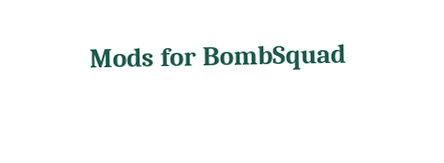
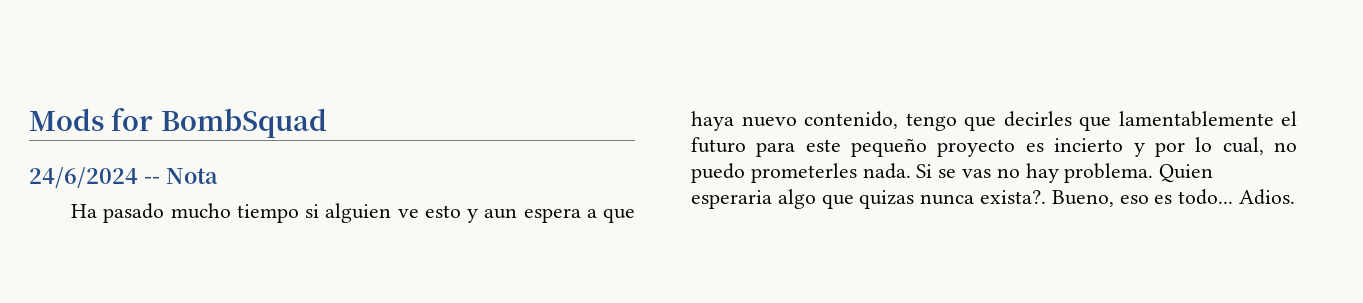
(347, 57) none -> [29,167,218,188] [71,203,635,223] [691,111,1297,131] [691,137,1297,157] [691,163,1214,183] [691,189,1296,209] // 24/6/2024 -- Nota // Ha pasado mucho tiempo si alguien ve esto y aun espera a que haya nuevo contenido, tengo que decirles que lamentablemente el futuro para este pequeño proyecto es incierto y por lo cual, no puedo prometerles nada. Si se vas no hay problema. Quien esperaria algo que quizas nunca exista?. Bueno, eso es todo... Adios.

